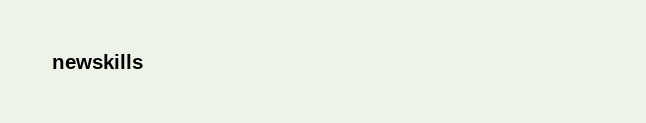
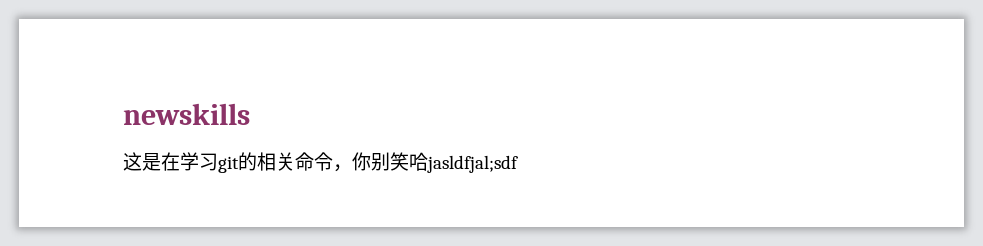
(143, 61) none -> [123,152,518,173] // 这是在学习git的相关命令，你别笑哈jasldfjal;sdf

